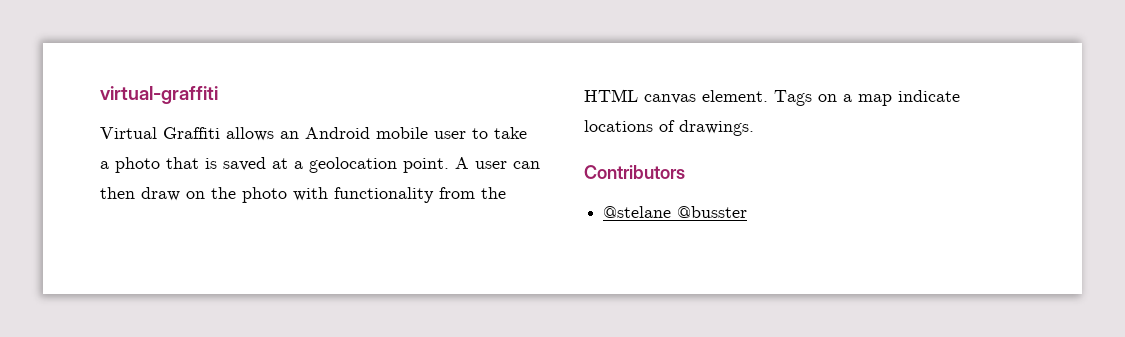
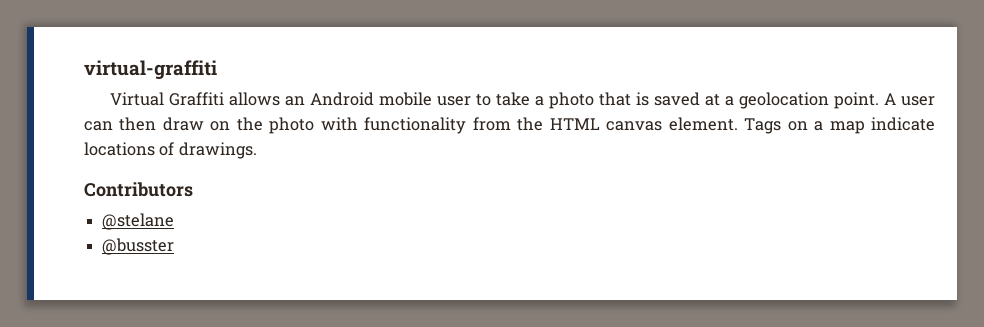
(672, 212) none -> (175, 221) //

